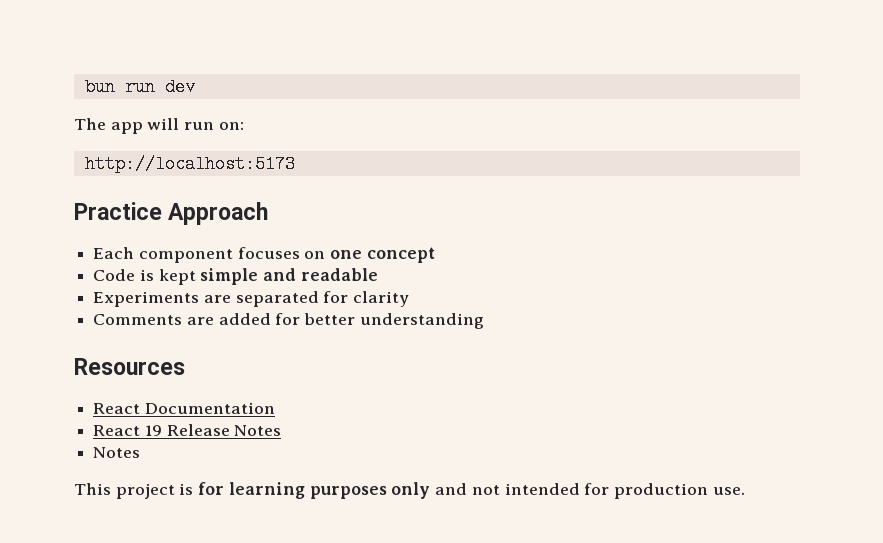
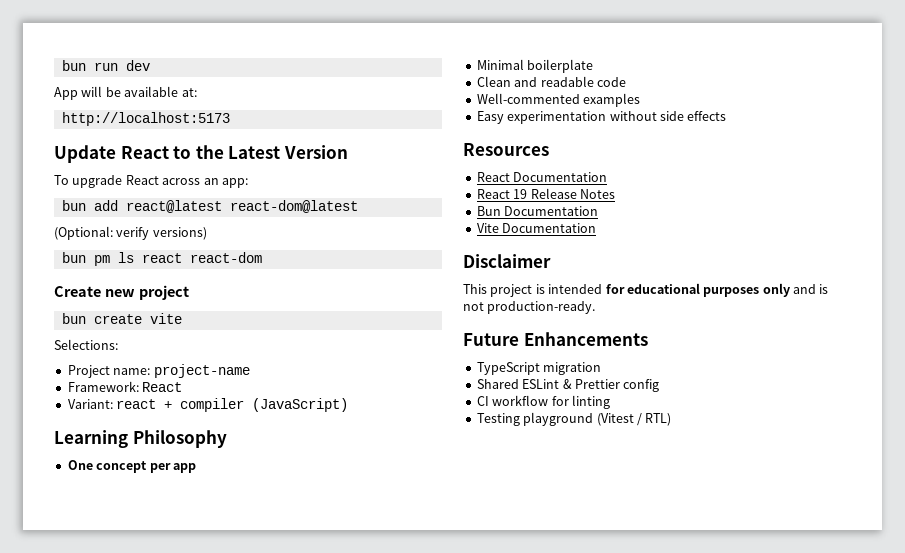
[74,118,244,134] [84,155,295,173] [74,202,269,225] [93,247,435,263] [93,268,378,285] [93,291,410,307] [93,313,484,329] The app will run on: // http://localhost:5173 // Practice Approach // Each component focuses on one concept // Code is kept simple and readable // Experiments are separated for clarity // Comments are added for better understanding -> [54,86,197,100] [61,112,230,126] [54,145,348,163] [54,175,248,188] [61,200,358,213] [54,226,207,240] [61,252,262,266] [54,285,189,300] [61,313,182,324] [54,339,118,350] [67,364,250,378] [67,381,183,392] [67,398,349,412] [54,430,227,448] [67,460,196,473] [476,59,594,73] [476,76,626,87] [476,93,641,107] [476,111,727,124] App will be available at: // http://localhost:5173 // Update React to the Latest Version // To upgrade React across an app: // bun add react@latest react-dom@latest // (Optional: verify versions) // bun pm ls react react-dom // Create new project // bun create vite // Selections: // Project name: project-name // Framework: React // Variant: react + compiler (JavaScript) // Learning Philosophy // One concept per app // Minimal boilerplate // Clean and readable code // Well-commented examples // Easy experimentation without side effects
[93,447,141,458] [74,482,745,499] Notes // This project is for learning purposes only and not intended for production use. -> [476,206,599,216] [476,223,597,233] [463,254,551,268] [463,283,829,297] [463,301,596,314] [463,332,648,346] [476,362,602,375] [476,379,660,392] [476,395,610,409] [476,412,672,426] Bun Documentation // Vite Documentation // Disclaimer // This project is intended for educational purposes only and is not production-ready. // Future Enhancements // TypeScript migration // Shared ESLint & Prettier config // CI workflow for linting // Testing playground (Vitest / RTL)

